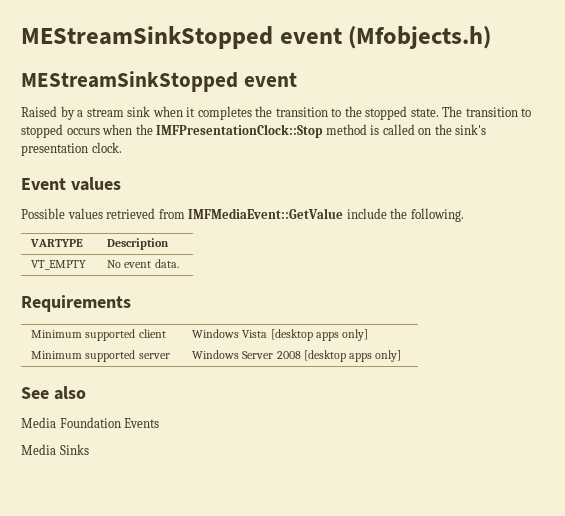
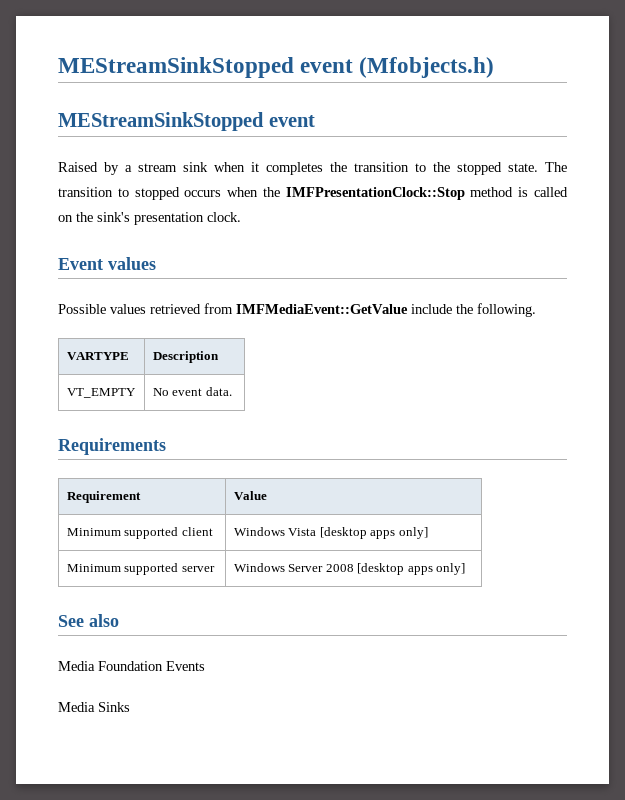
(131, 303) none -> [66,491,141,503] [233,491,267,500] // Requirement | Value

